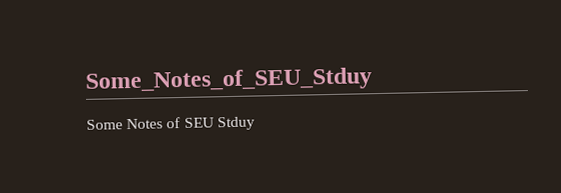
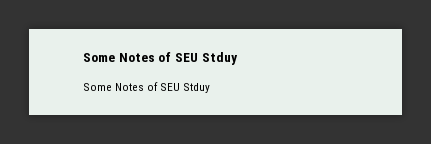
[85,67,372,94] Some_Notes_of_SEU_Stduy -> [83,52,238,65] Some Notes of SEU Stduy

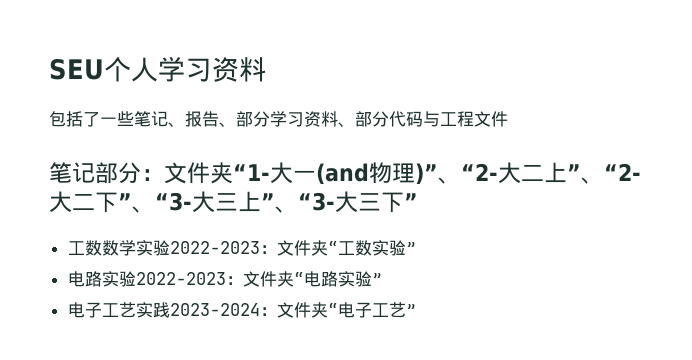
[83,52,238,65] [83,82,211,93] Some Notes of SEU Stduy // Some Notes of SEU Stduy -> [49,56,266,82] [49,111,508,127] [49,162,641,185] [49,191,418,213] [67,240,416,256] [67,271,382,287] [67,302,416,318] SEU个人学习资料 // 包括了一些笔记、报告、部分学习资料、部分代码与工程文件 // 笔记部分：文件夹“1-大一(and物理)”、“2-大二上”、“2-大二下”、“3-大三上”、“3-大三下” // 工数数学实验2022-2023：文件夹“工数实验” // 电路实验2022-2023：文件夹“电路实验” // 电子工艺实践2023-2024：文件夹“电子工艺”

